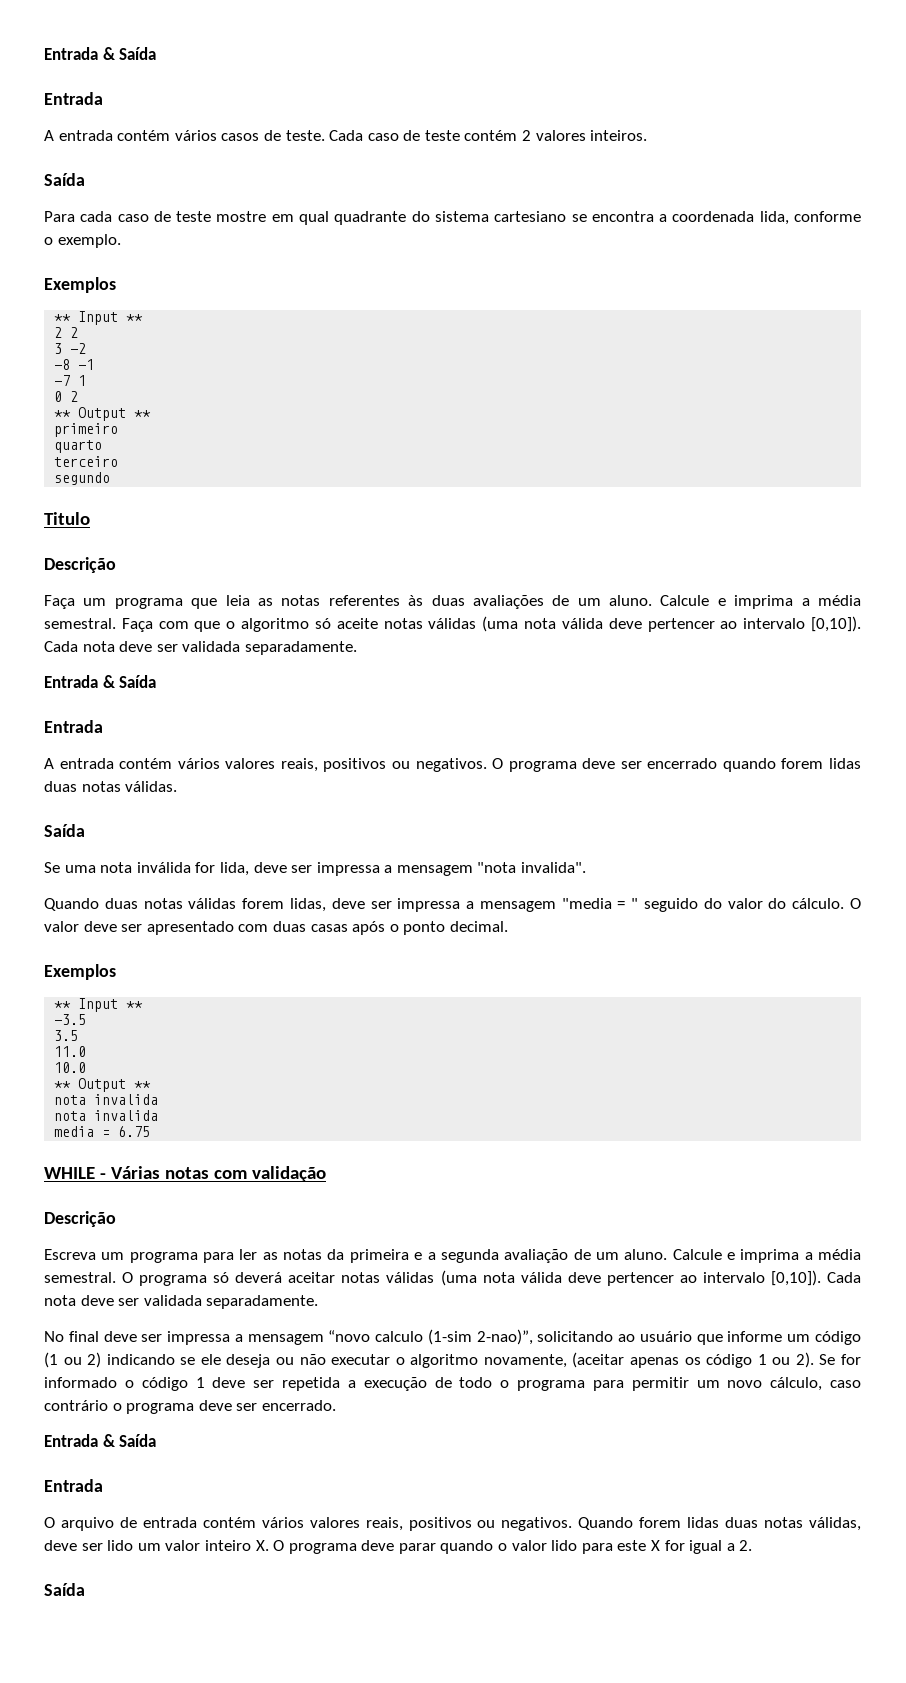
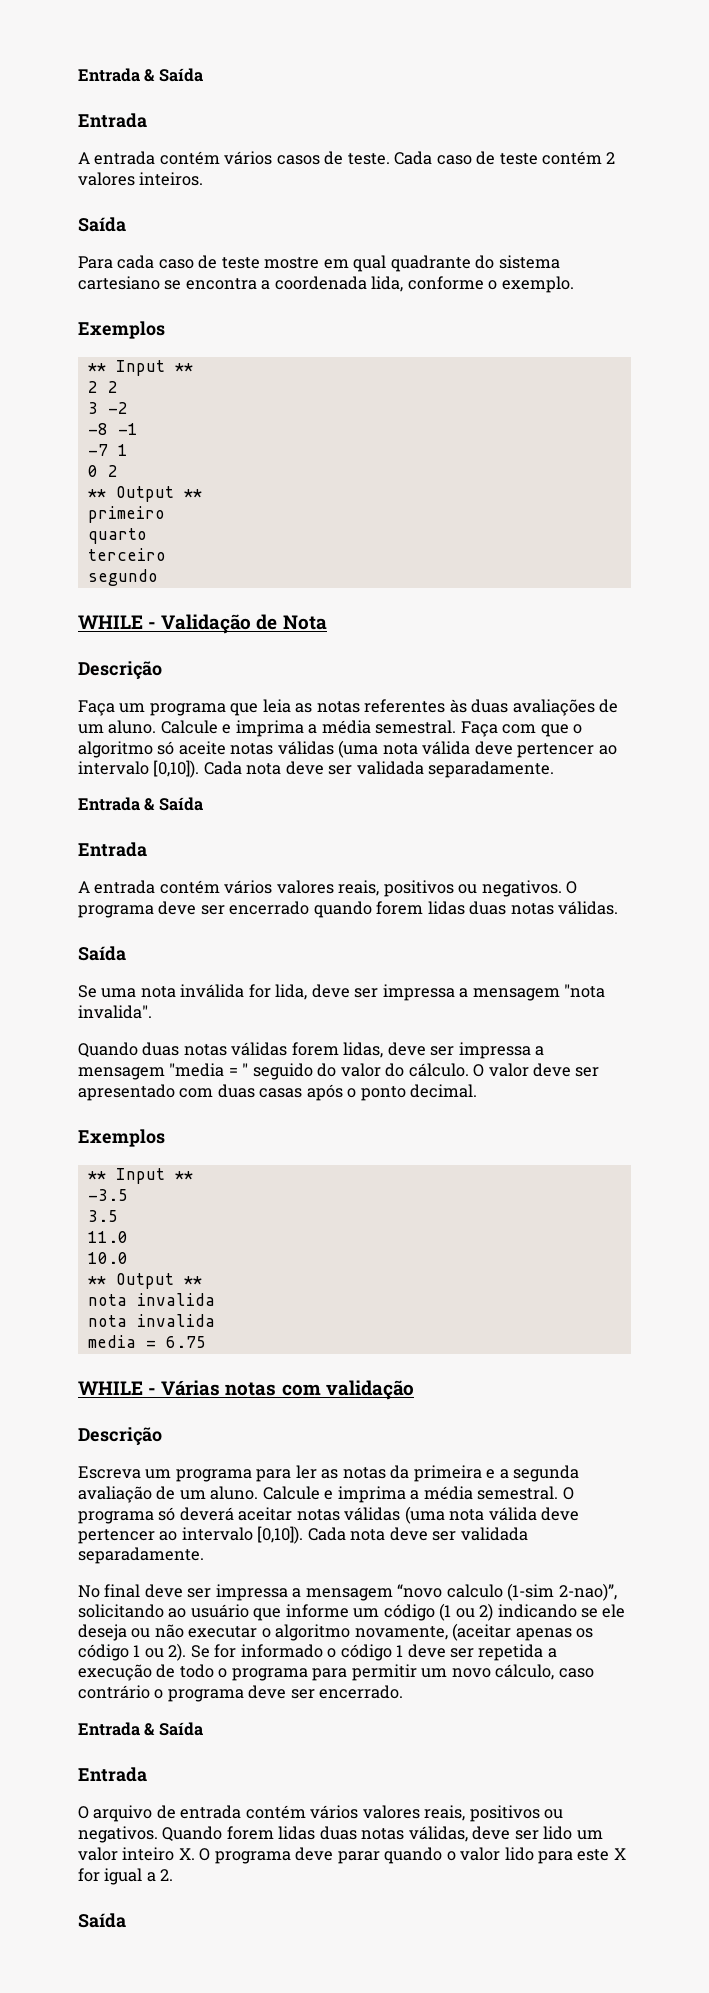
[44,512,90,525] Titulo -> [78,614,327,634] WHILE - Validação de Nota

